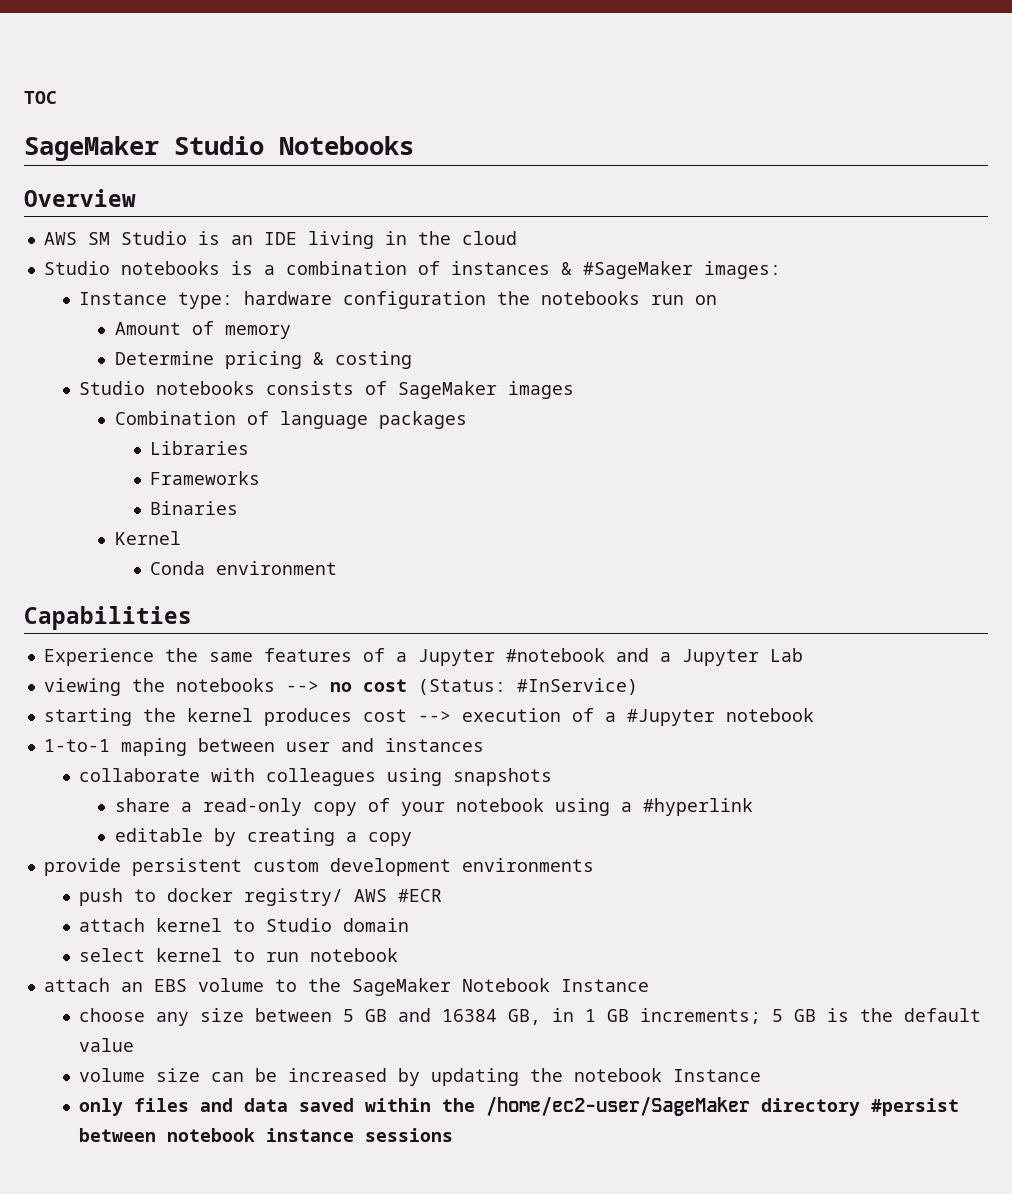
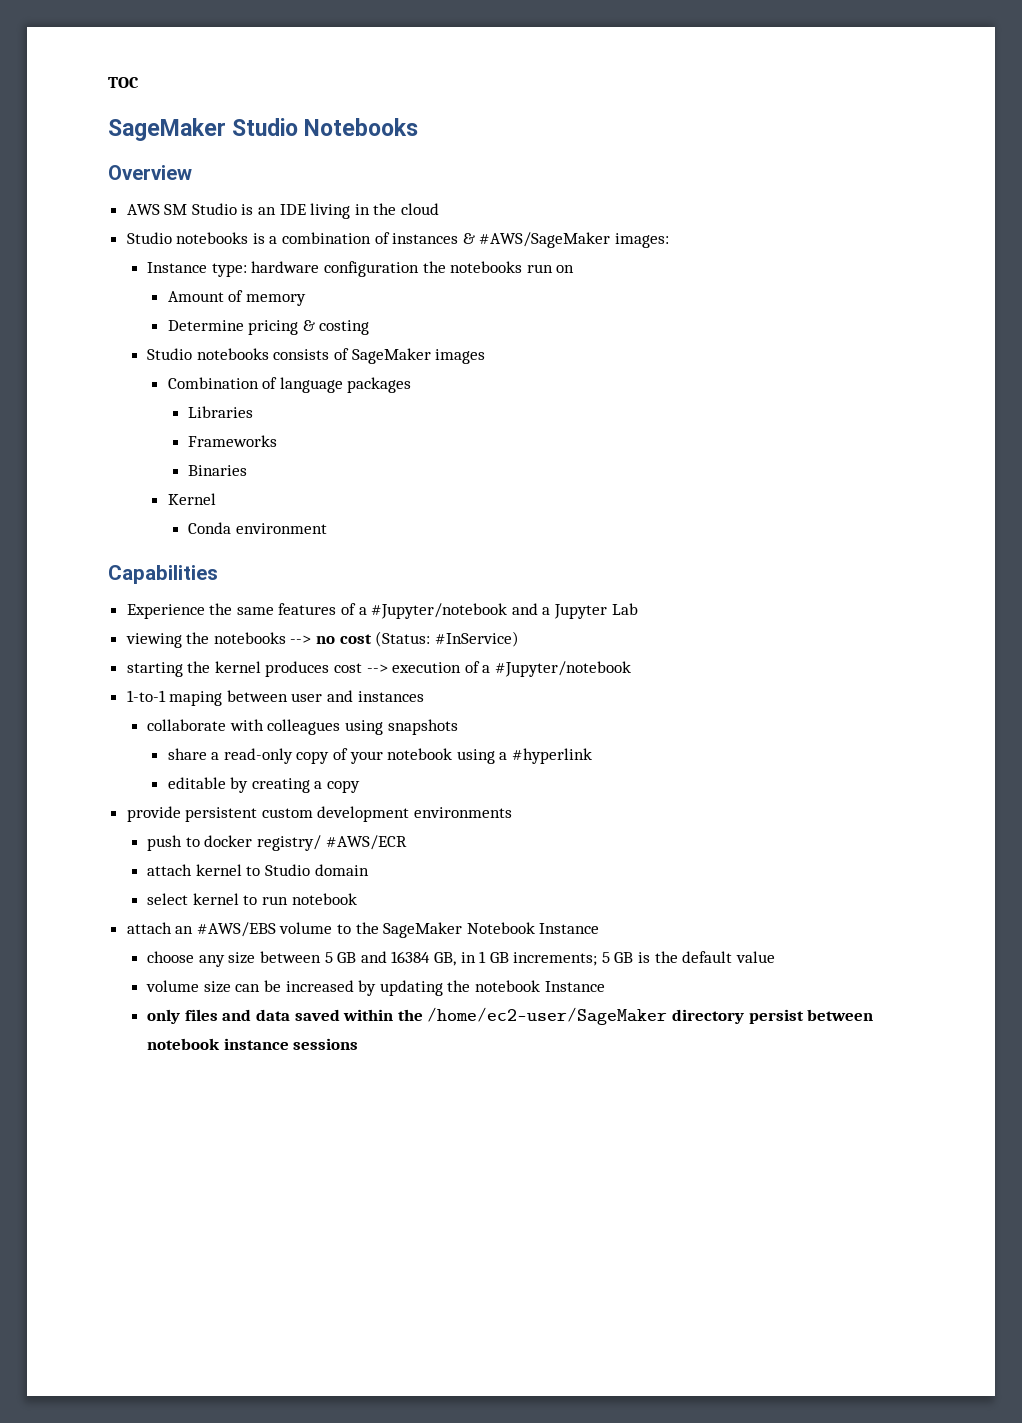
[582,261,693,279] #SageMaker -> [479,232,611,248] #AWS/SageMaker
[417,648,605,666] Jupyter #notebook -> [371,603,508,619] #Jupyter/notebook
[626,708,814,726] #Jupyter notebook -> [495,661,632,677] #Jupyter/notebook
[354,889,443,902] AWS #ECR -> [325,835,407,850] #AWS/ECR
[153,979,187,992] EBS -> [196,922,276,937] #AWS/EBS
[871,1098,960,1116] #persist -> [748,1009,804,1024] persist

